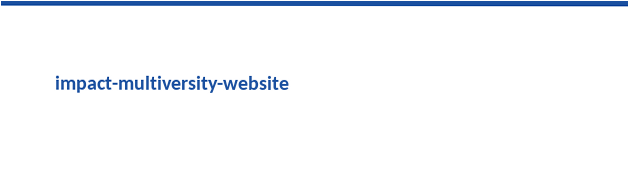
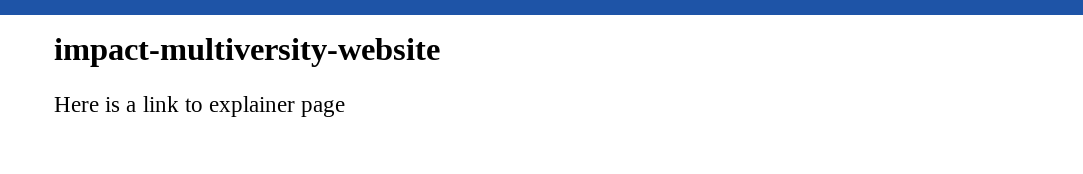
(290, 84) none -> [54,96,346,117] // Here is a link to explainer page

